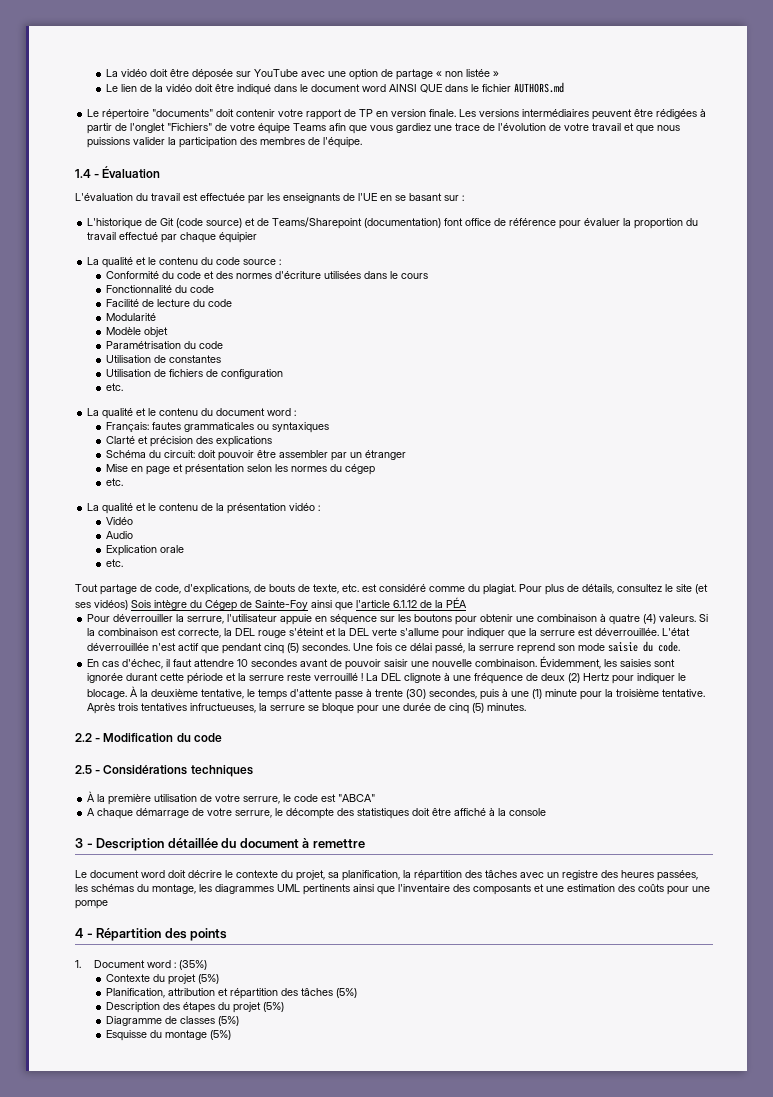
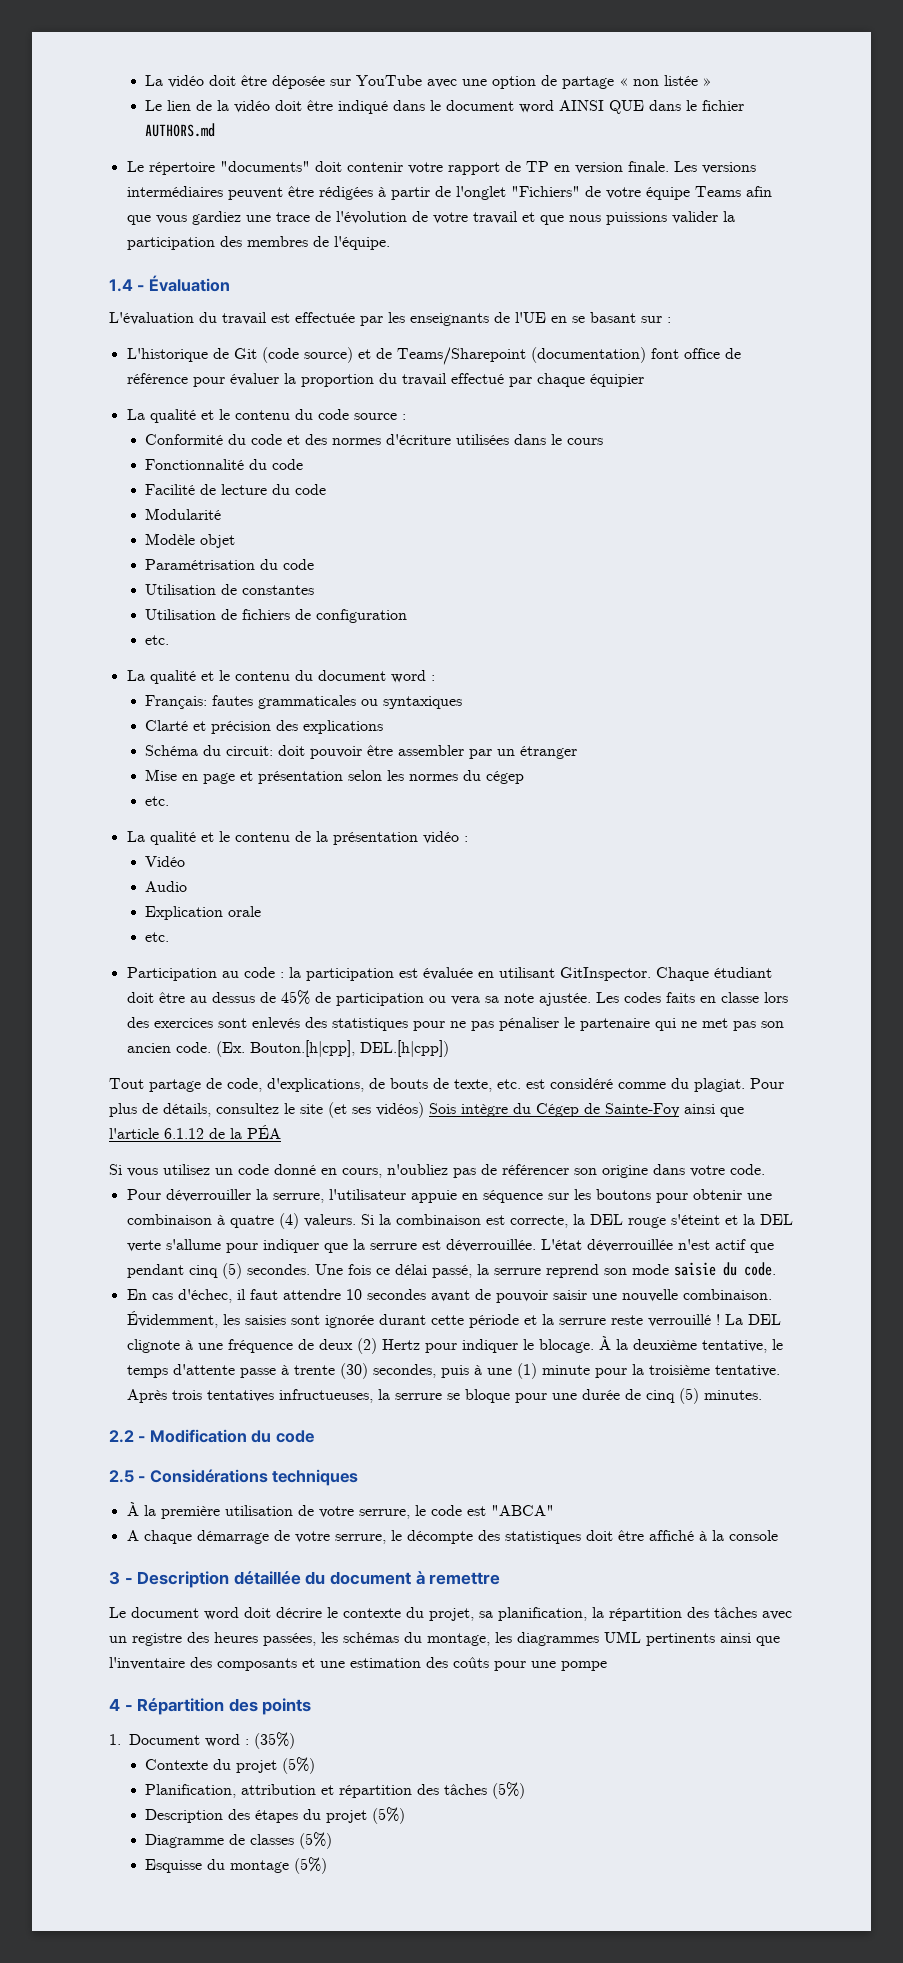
(123, 563) none -> [126,967,772,981] [126,990,788,1006] [126,1017,784,1031] [126,1040,449,1057] // Participation au code : la participation est évaluée en utilisant GitInspector. Chaque étudiant doit être au dessus de 45% de participation ou vera sa note ajustée. Les codes faits en classe lors des exercices sont enlevés des statistiques pour ne pas pénaliser le partenaire qui ne met pas son ancien code. (Ex. Bouton.[h|cpp], DEL.[h|cpp])
(467, 602) none -> [109,1164,765,1178] // Si vous utilisez un code donné en cours, n'oubliez pas de référencer son origine dans votre code.

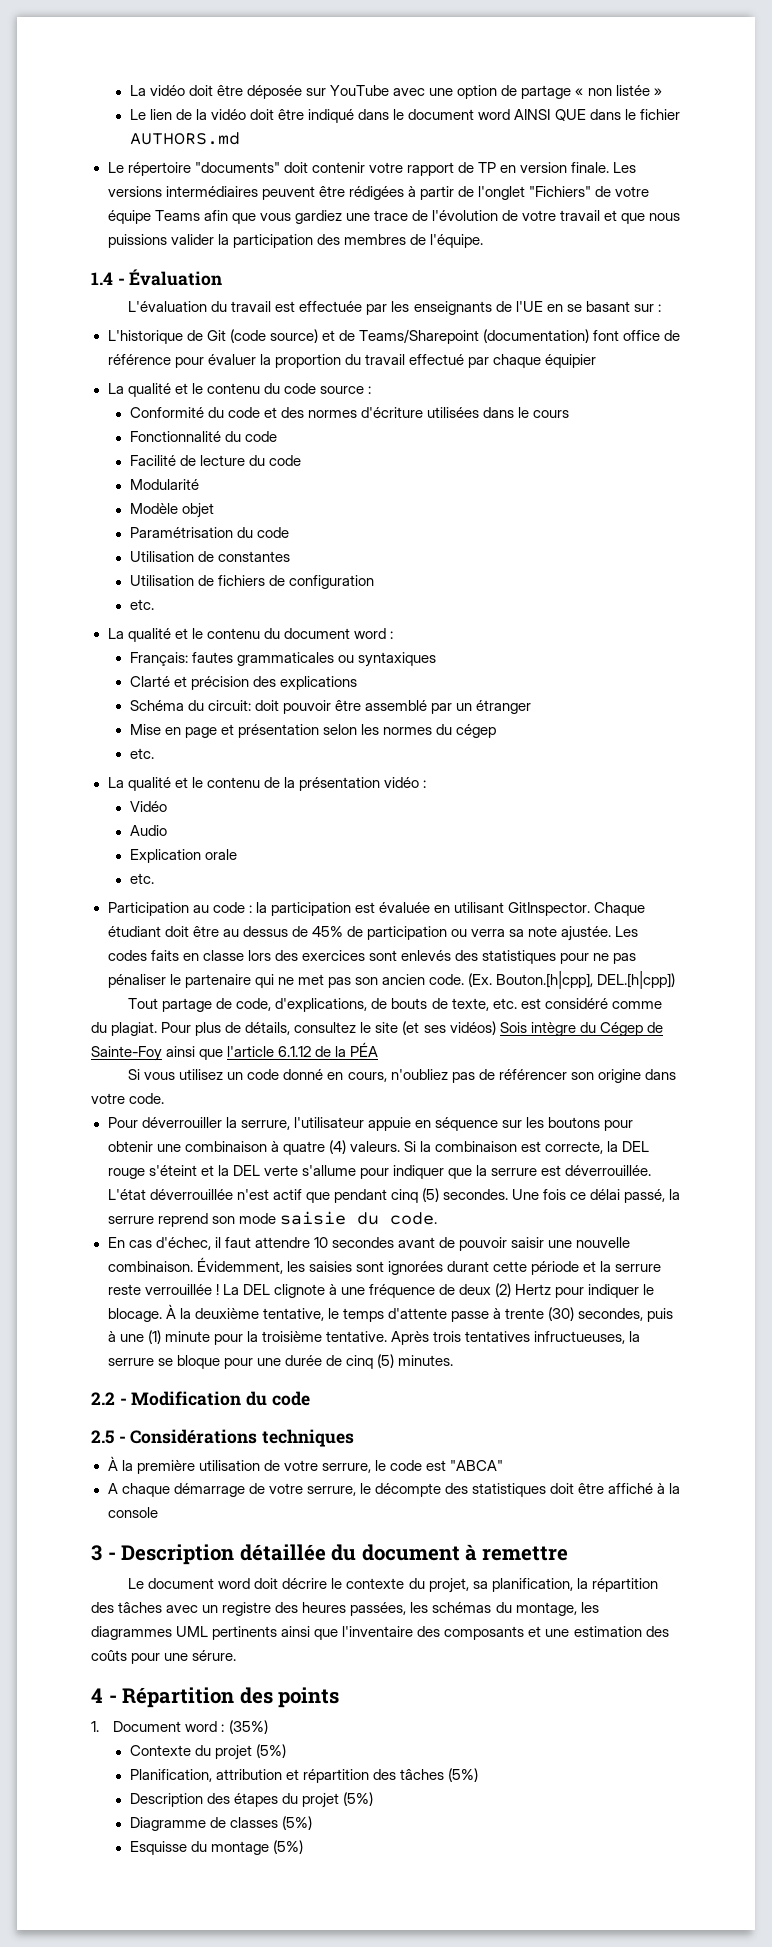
[397,745,464,756] assembler -> [365,700,428,711] assemblé
[450,996,480,1005] vera -> [471,929,506,937] verra
[324,1315,374,1328] ignorée -> [387,1261,443,1275] ignorées
[647,1314,711,1327] verrouillé -> [144,1284,212,1295] verrouillée
[561,1661,607,1671] pompe -> [192,1650,237,1661] sérure.

